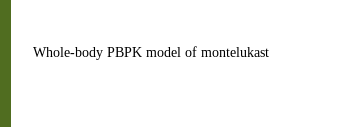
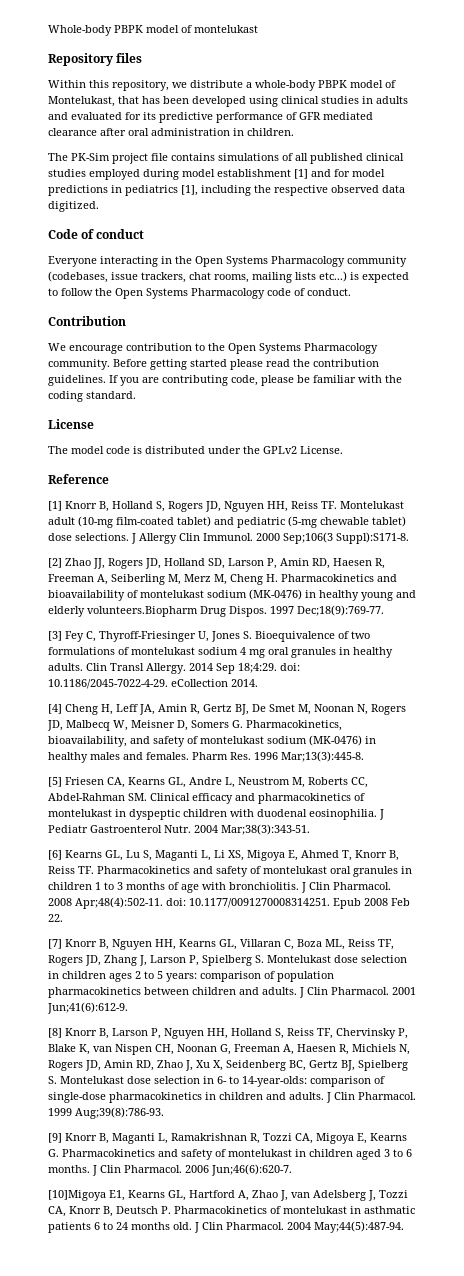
(269, 52) none -> [48,53,143,66] [48,80,396,91] [48,96,408,107] [48,112,373,123] [48,128,294,136] [48,153,404,164] [48,169,385,180] [48,185,405,196] [48,201,99,212] [48,229,145,239] [48,256,407,267] [48,271,409,283] [48,288,351,299] [48,316,126,326] [48,343,378,354] [48,359,379,370] [48,375,402,386] [48,391,136,402] [48,419,94,429] [48,446,343,454] [48,474,109,484] [48,501,404,512] [48,516,406,528] [48,532,409,544] [48,558,385,569] [48,574,397,585] [48,589,416,601] [48,605,384,617] [48,631,370,642] [48,647,393,658] [48,663,300,674] [48,679,258,689] [48,704,406,715] [47,720,342,731] [48,735,376,747] [48,751,364,763] [48,777,368,788] [48,793,365,804] [48,809,384,820] [48,824,310,835] [48,850,399,861] [48,866,412,877] [48,882,391,893] [48,897,410,909] [48,914,63,922] [48,939,394,950] [48,955,407,966] [48,971,334,982] [48,987,416,998] [47,1002,128,1014] [48,1028,408,1039] [48,1044,410,1055] [48,1060,408,1071] [48,1076,385,1087] [48,1092,416,1103] [48,1107,164,1119] [48,1133,407,1144] [48,1149,412,1160] [48,1164,292,1176] [48,1190,408,1201] [48,1206,415,1217] [48,1221,404,1233] // Repository files // Within this repository, we distribute a whole-body PBPK model of Montelukast, that has been developed using clinical studies in adults and evaluated for its predictive performance of GFR mediated clearance after oral administration in children. // The PK-Sim project file contains simulations of all published clinical studies employed during model establishment [1] and for model predictions in pediatrics [1], including the respective observed data digitized. // Code of conduct // Everyone interacting in the Open Systems Pharmacology community (codebases, issue trackers, chat rooms, mailing lists etc...) is expected to follow the Open Systems Pharmacology code of conduct. // Contribution // We encourage contribution to the Open Systems Pharmacology community. Before getting started please read the contribution guidelines. If you are contributing code, please be familiar with the coding standard. // License // The model code is distributed under the GPLv2 License. // Reference // [1] Knorr B, Holland S, Rogers JD, Nguyen HH, Reiss TF. Montelukast adult (10-mg film-coated tablet) and pediatric (5-mg chewable tablet) dose selections. J Allergy Clin Immunol. 2000 Sep;106(3 Suppl):S171-8. // [2] Zhao JJ, Rogers JD, Holland SD, Larson P, Amin RD, Haesen R, Freeman A, Seiberling M, Merz M, Cheng H. Pharmacokinetics and bioavailability of montelukast sodium (MK-0476) in healthy young and elderly volunteers.Biopharm Drug Dispos. 1997 Dec;18(9):769-77. // [3] Fey C, Thyroff-Friesinger U, Jones S. Bioequivalence of two formulations of montelukast sodium 4 mg oral granules in healthy adults. Clin Transl Allergy. 2014 Sep 18;4:29. doi: 10.1186/2045-7022-4-29. eCollection 2014. // [4] Cheng H, Leff JA, Amin R, Gertz BJ, De Smet M, Noonan N, Rogers JD, Malbecq W, Meisner D, Somers G. Pharmacokinetics, bioavailability, and safety of montelukast sodium (MK-0476) in healthy males and females. Pharm Res. 1996 Mar;13(3):445-8. // [5] Friesen CA, Kearns GL, Andre L, Neustrom M, Roberts CC, Abdel-Rahman SM. Clinical efficacy and pharmacokinetics of montelukast in dyspeptic children with duodenal eosinophilia. J Pediatr Gastroenterol Nutr. 2004 Mar;38(3):343-51. // [6] Kearns GL, Lu S, Maganti L, Li XS, Migoya E, Ahmed T, Knorr B, Reiss TF. Pharmacokinetics and safety of montelukast oral granules in children 1 to 3 months of age with bronchiolitis. J Clin Pharmacol. 2008 Apr;48(4):502-11. doi: 10.1177/0091270008314251. Epub 2008 Feb 22. // [7] Knorr B, Nguyen HH, Kearns GL, Villaran C, Boza ML, Reiss TF, Rogers JD, Zhang J, Larson P, Spielberg S. Montelukast dose selection in children ages 2 to 5 years: comparison of population pharmacokinetics between children and adults. J Clin Pharmacol. 2001 Jun;41(6):612-9. // [8] Knorr B, Larson P, Nguyen HH, Holland S, Reiss TF, Chervinsky P, Blake K, van Nispen CH, Noonan G, Freeman A, Haesen R, Michiels N, Rogers JD, Amin RD, Zhao J, Xu X, Seidenberg BC, Gertz BJ, Spielberg S. Montelukast dose selection in 6- to 14-year-olds: comparison of single-dose pharmacokinetics in children and adults. J Clin Pharmacol. 1999 Aug;39(8):786-93. // [9] Knorr B, Maganti L, Ramakrishnan R, Tozzi CA, Migoya E, Kearns G. Pharmacokinetics and safety of montelukast in children aged 3 to 6 months. J Clin Pharmacol. 2006 Jun;46(6):620-7. // [10]Migoya E1, Kearns GL, Hartford A, Zhao J, van Adelsberg J, Tozzi CA, Knorr B, Deutsch P. Pharmacokinetics of montelukast in asthmatic patients 6 to 24 months old. J Clin Pharmacol. 2004 May;44(5):487-94.

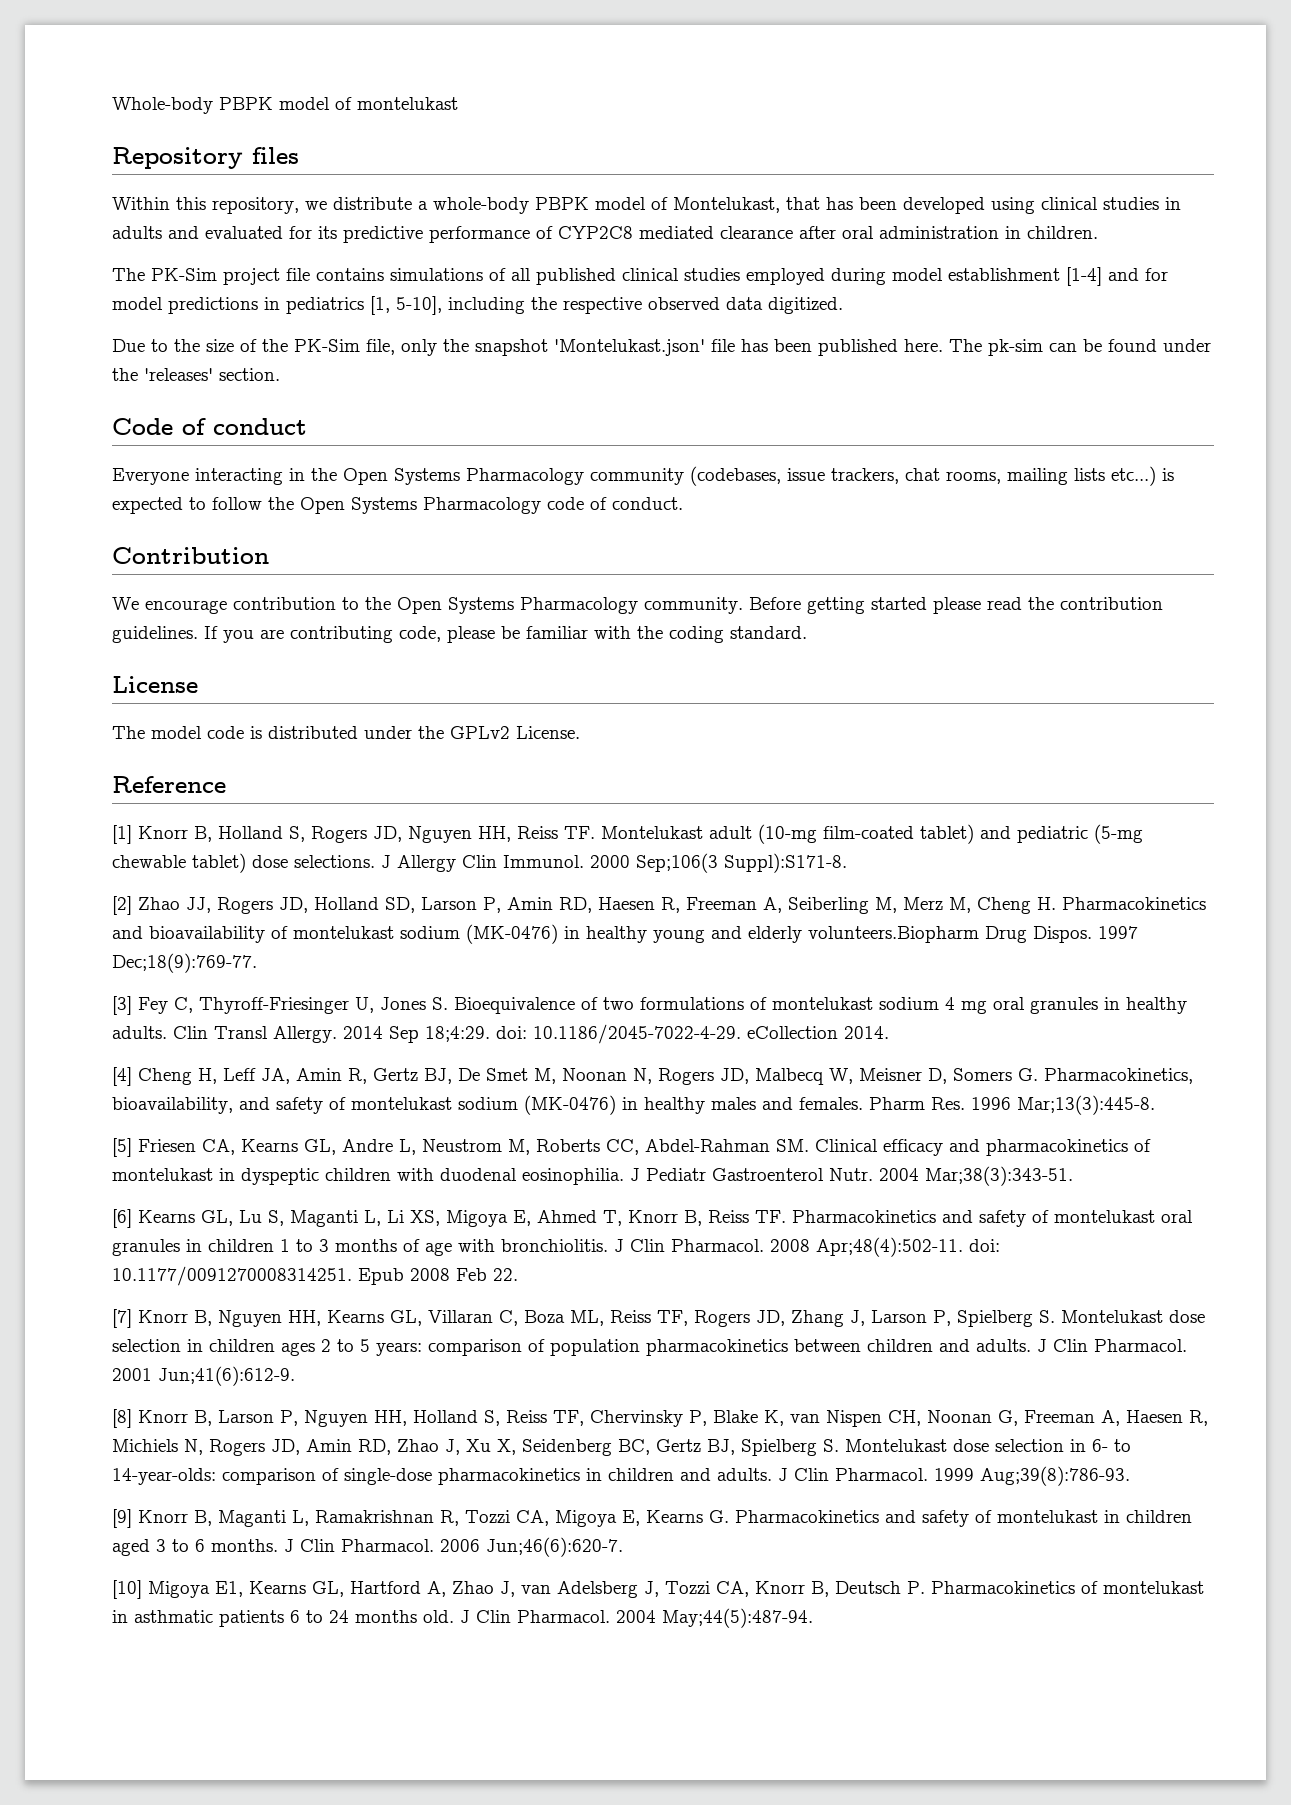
[299,112,321,120] GFR -> [558,226,633,239] CYP2C8
[294,169,308,179] [1] -> [1066,267,1102,286] [1-4]
[181,185,198,196] [1], -> [370,296,442,315] [1, 5-10],
(99, 206) none -> [112,339,1211,356] [112,368,280,381] // Due to the size of the PK-Sim file, only the snapshot 'Montelukast.json' file has been published here. The pk-sim can be found under the 'releases' section.
[48,1190,106,1201] [10]Migoya -> [112,1580,210,1599] [10] Migoya

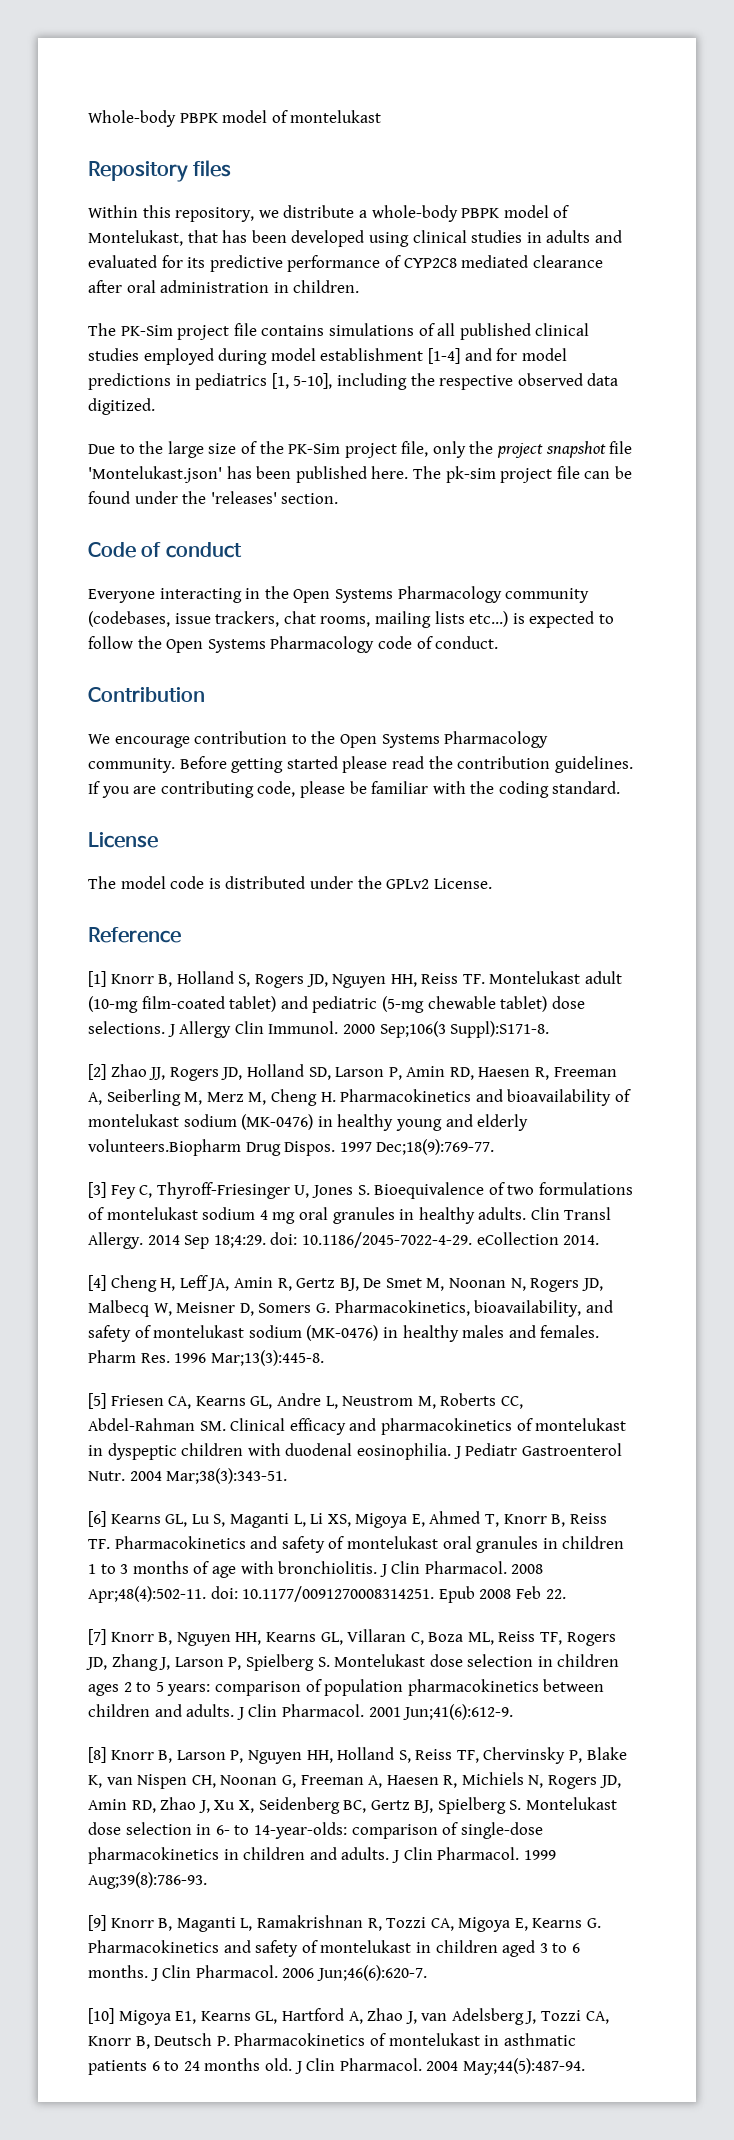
(200, 345) none -> [167,441,204,458] large
(360, 345) none -> [344,443,397,458] project
[475,339,735,356] snapshot 'Montelukast.json' file -> [497,441,633,458] [88,466,222,483] project snapshot file 'Montelukast.json'
(1043, 347) none -> [500,466,580,483] project file

